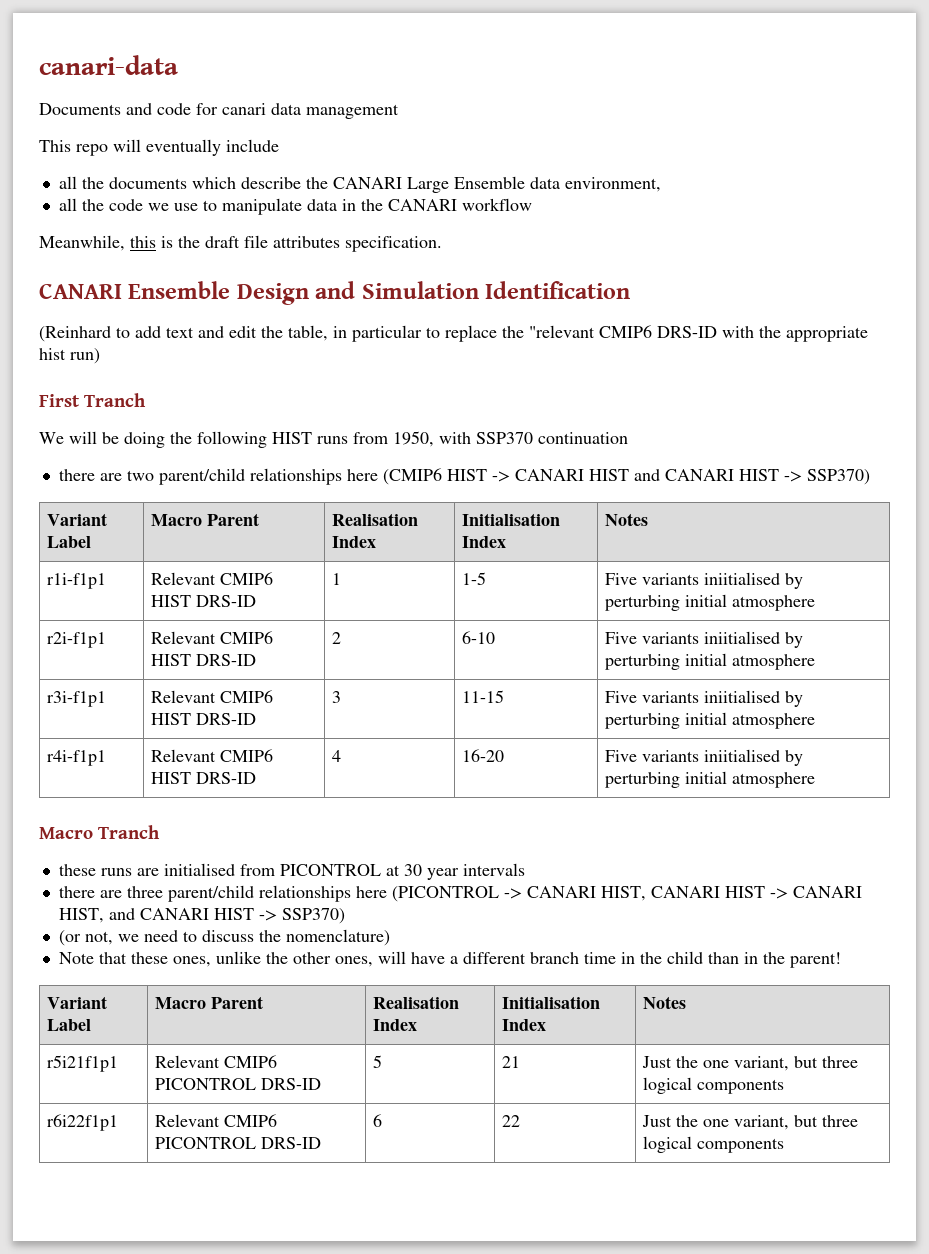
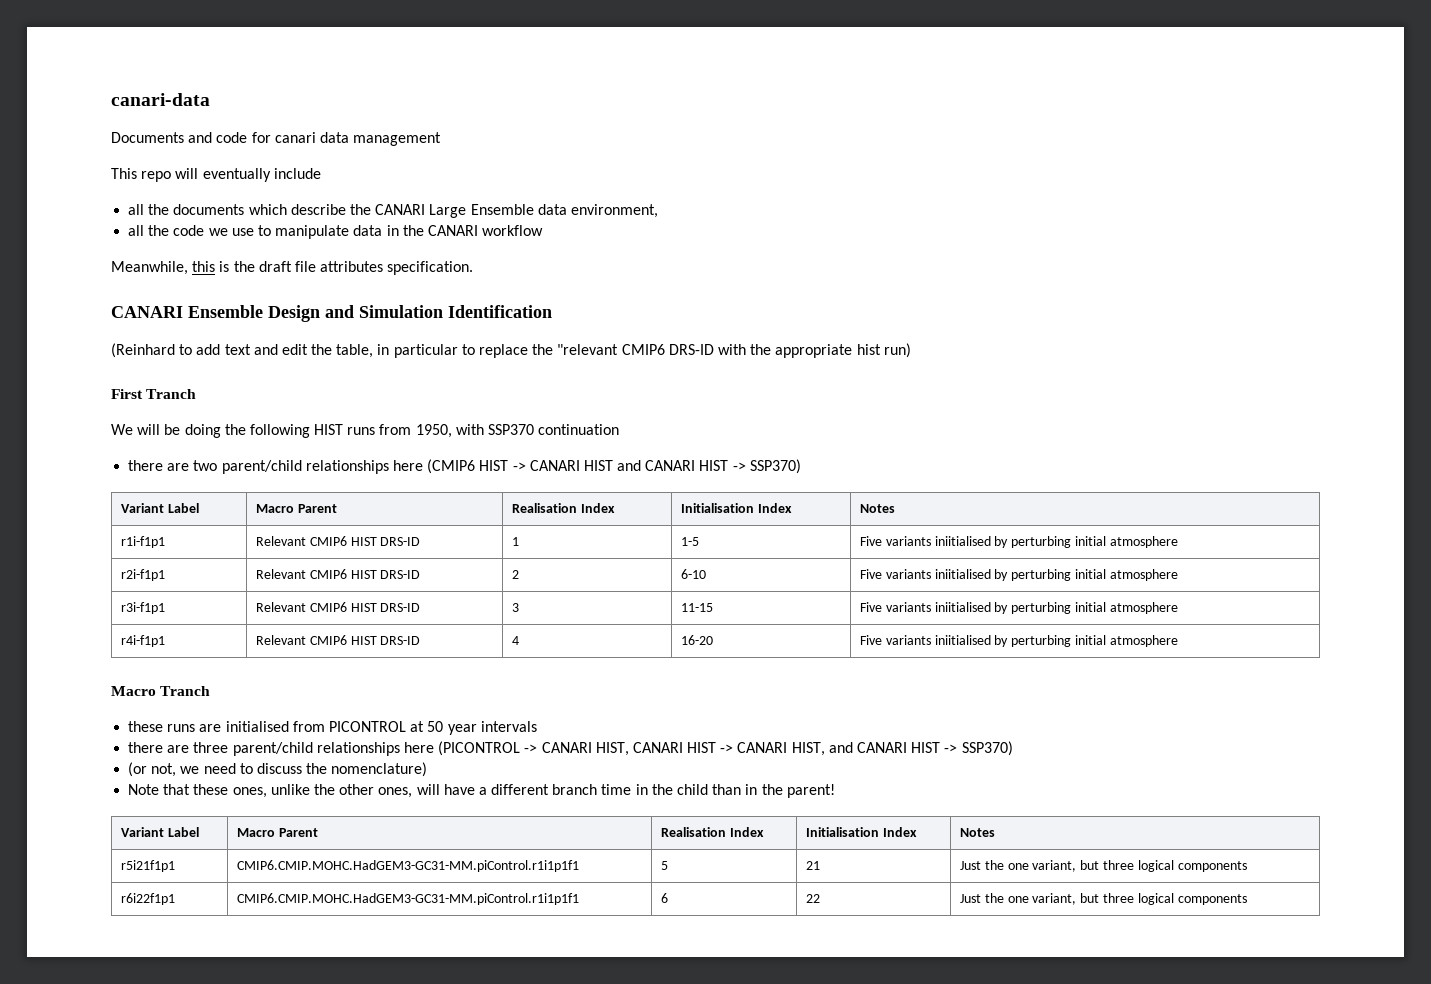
[403,864,422,876] 30 -> [427,721,444,732] 50
[155,1055,278,1068] [155,1078,322,1090] Relevant CMIP6 PICONTROL DRS-ID -> [237,860,580,872] CMIP6.CMIP.MOHC.HadGEM3-GC31-MM.piControl.r1i1p1f1
[155,1114,278,1127] [155,1137,322,1149] Relevant CMIP6 PICONTROL DRS-ID -> [237,893,580,905] CMIP6.CMIP.MOHC.HadGEM3-GC31-MM.piControl.r1i1p1f1

